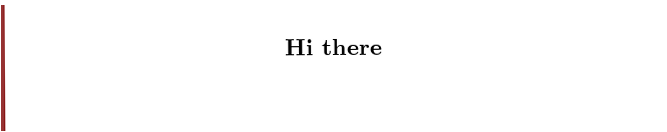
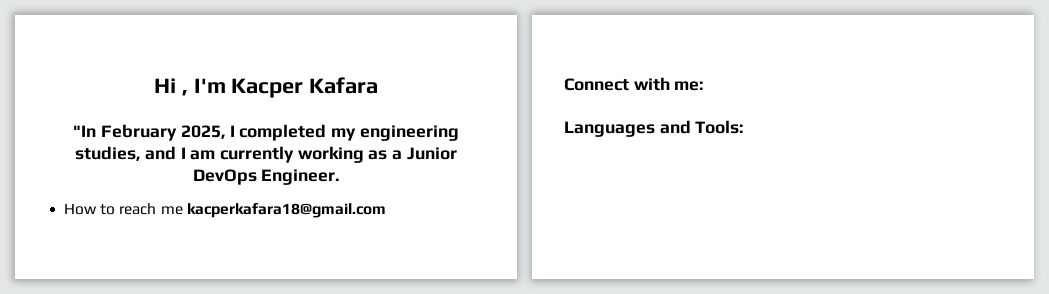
[321,38,382,56] there -> [181,77,379,98] [73,124,459,141] [75,146,457,163] [192,169,340,185] [64,203,386,218] [564,77,704,91] [564,120,744,137] , I'm Kacper Kafara // "In February 2025, I completed my engineering studies, and I am currently working as a Junior DevOps Engineer. // How to reach me kacperkafara18@gmail.com // Connect with me: // Languages and Tools:

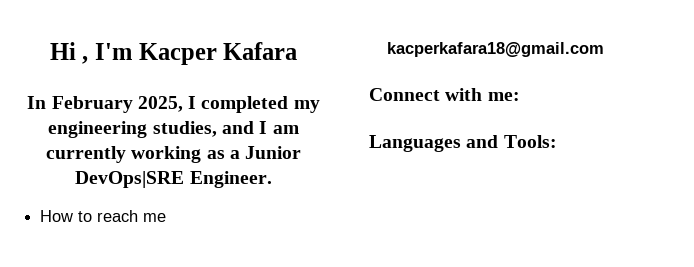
[73,125,97,137] "In -> [27,96,47,109] In
[192,169,257,185] DevOps -> [75,171,185,188] DevOps|SRE

